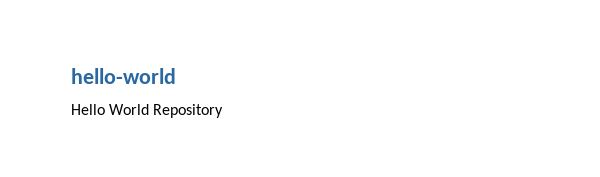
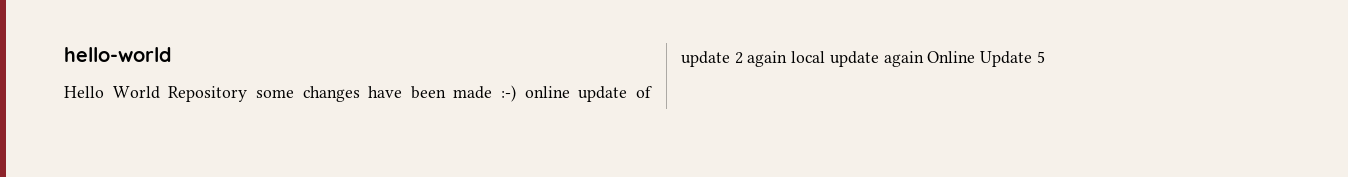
(224, 111) none -> [255,85,652,102] [681,51,1045,67] some changes have been made :-) online update of update 2 again local update again Online Update 5

